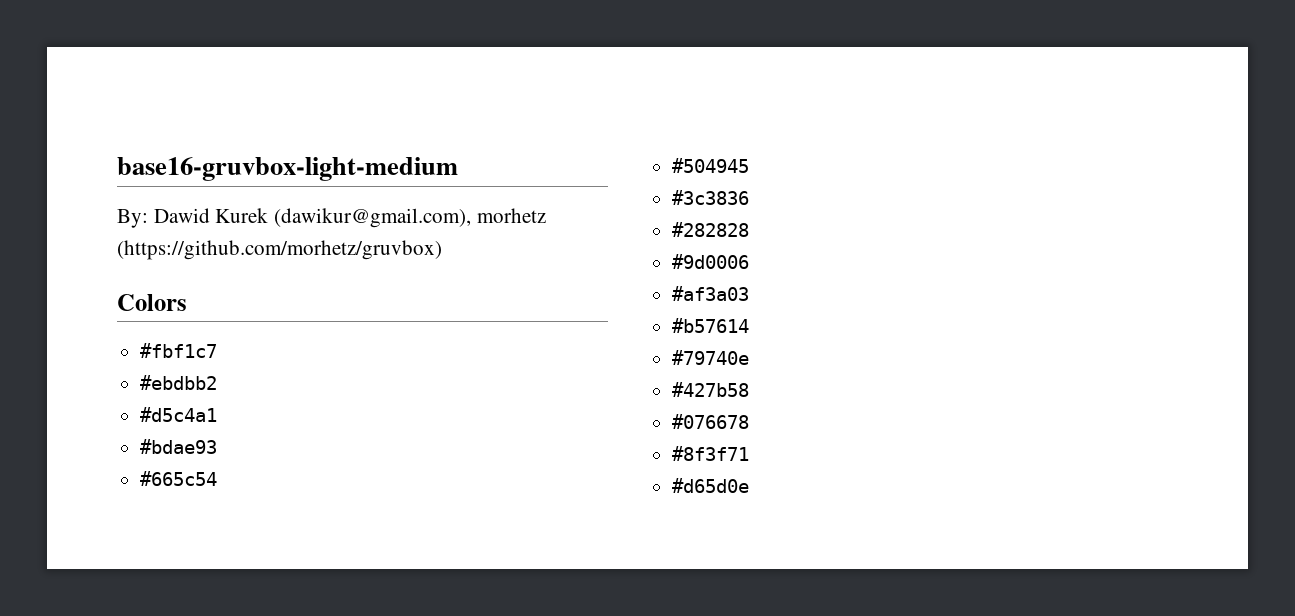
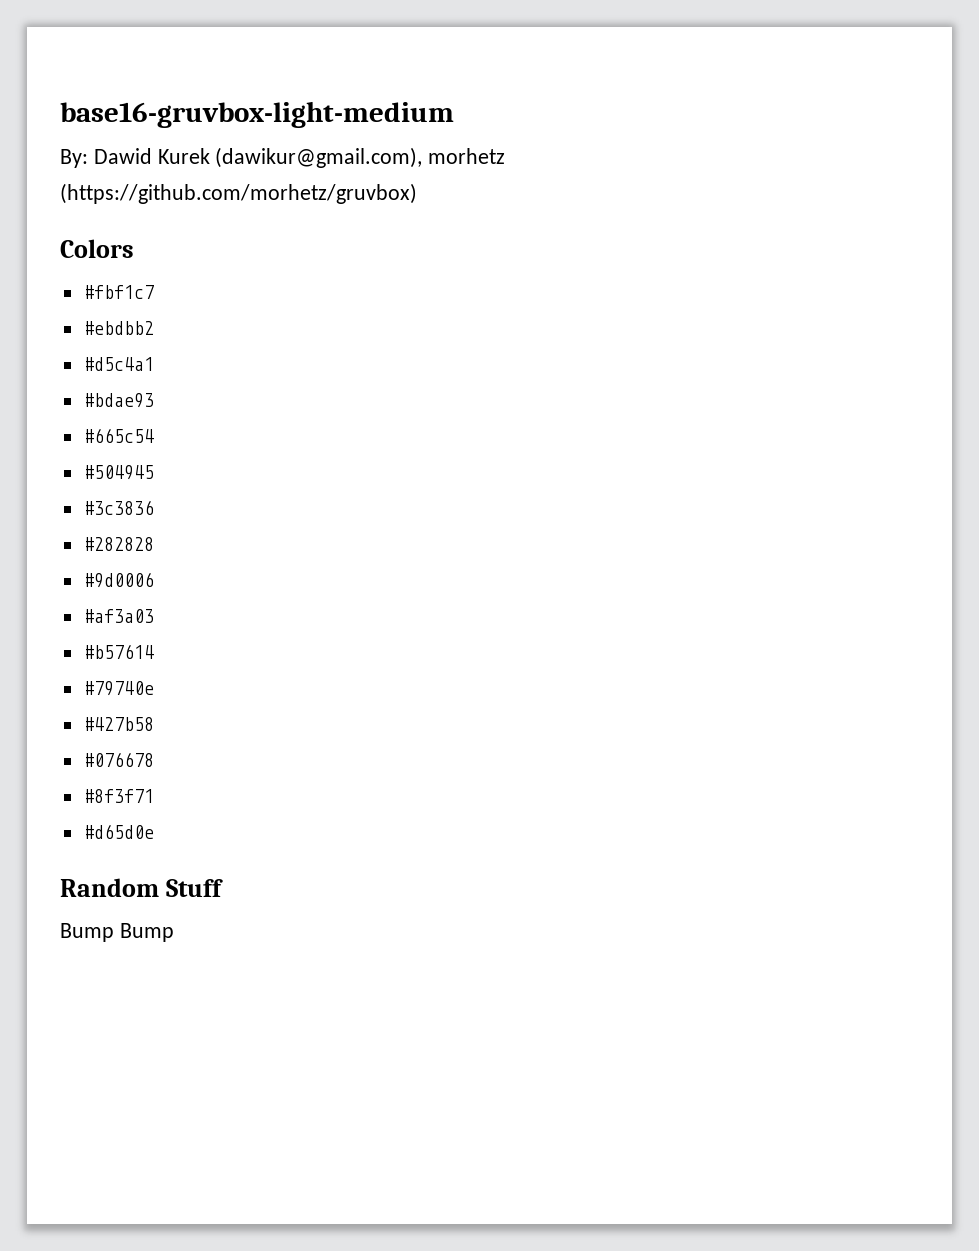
(750, 485) none -> [60,878,224,897] [60,923,174,942] // Random Stuff // Bump Bump

